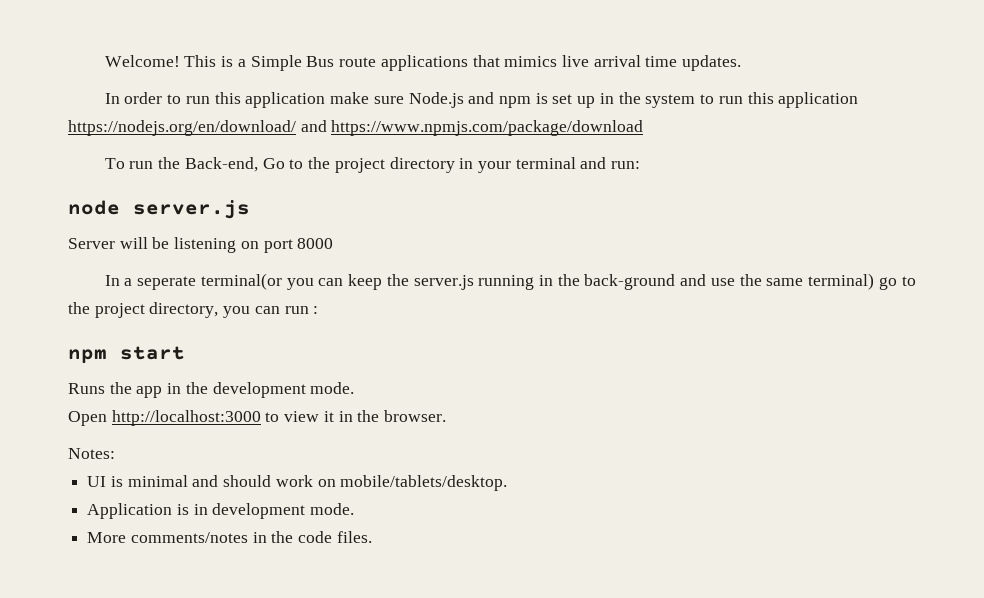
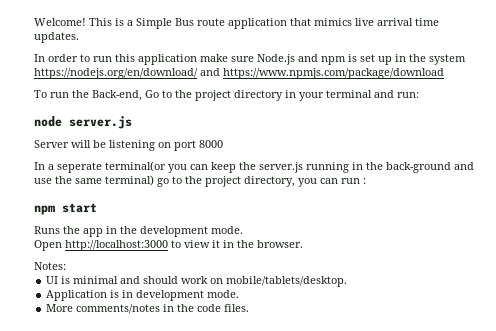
[380,55,468,71] applications -> [228,18,287,29] application
[700,92,859,108] to run this application -> (466, 59) none

